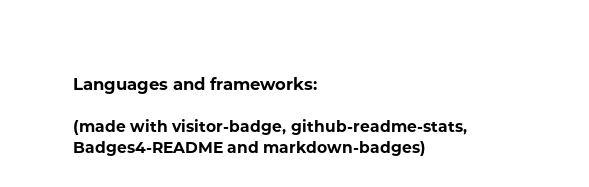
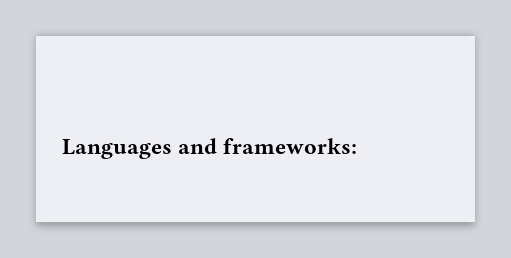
[73,119,467,135] [73,141,427,156] // (made with visitor-badge, github-readme-stats, Badges4-README and markdown-badges) -> (358, 146) none

